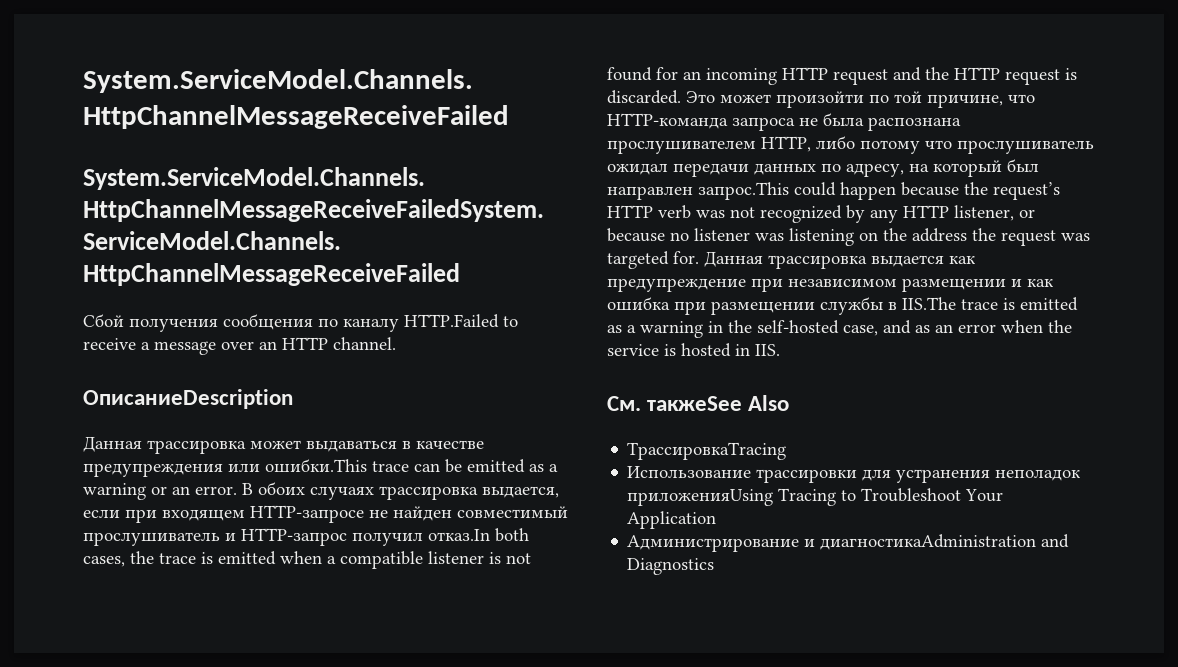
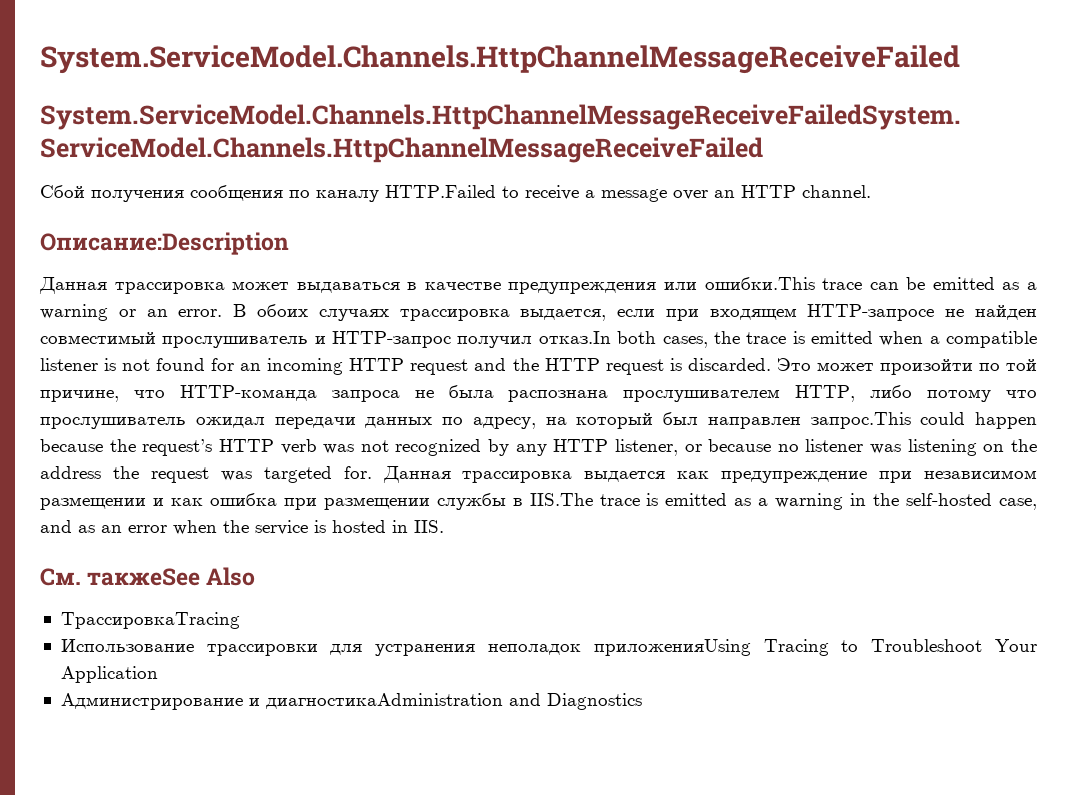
[83,389,293,409] ОписаниеDescription -> [40,232,289,255] Описание:Description

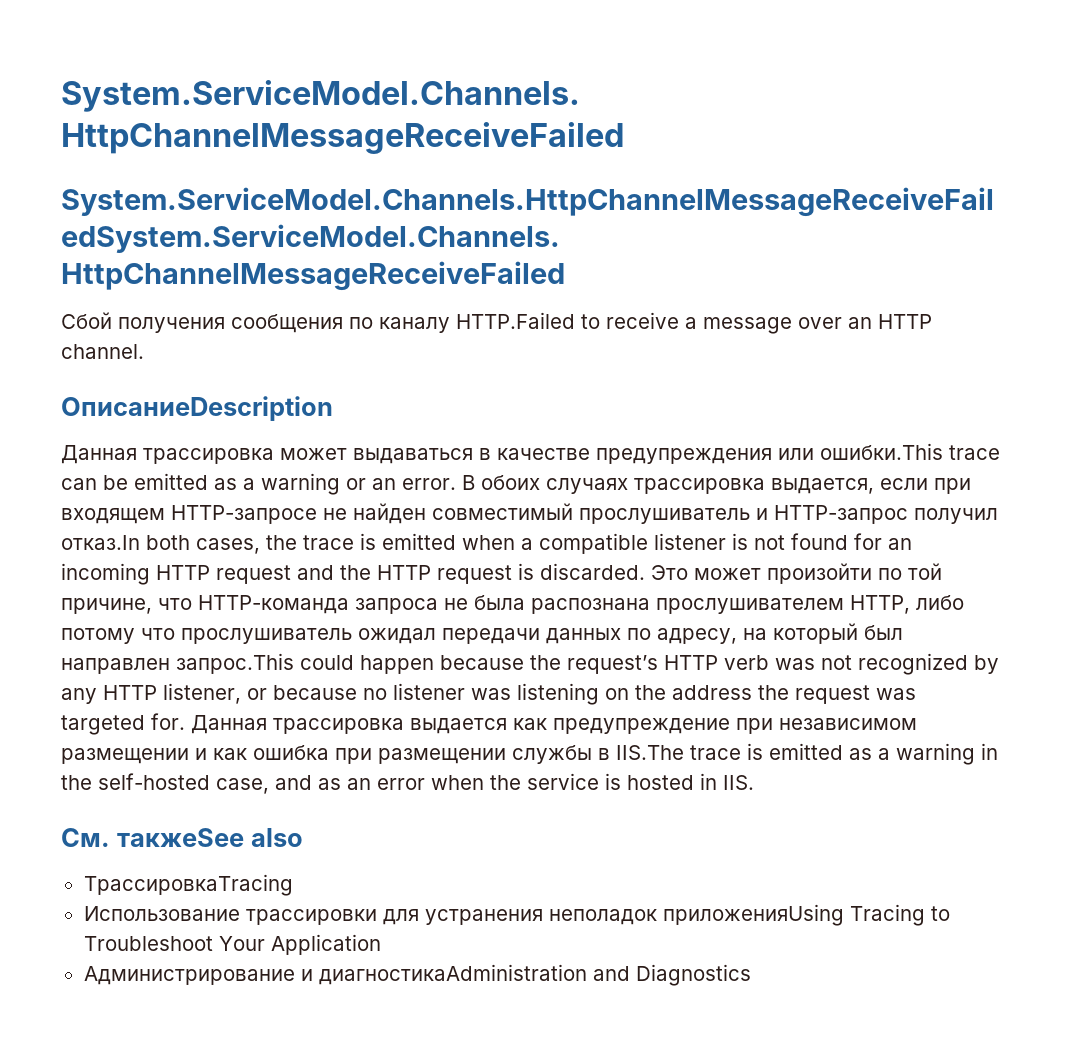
[40,232,289,255] Описание:Description -> [61,396,333,421] ОписаниеDescription
[206,567,256,586] Also -> [250,828,303,847] also

